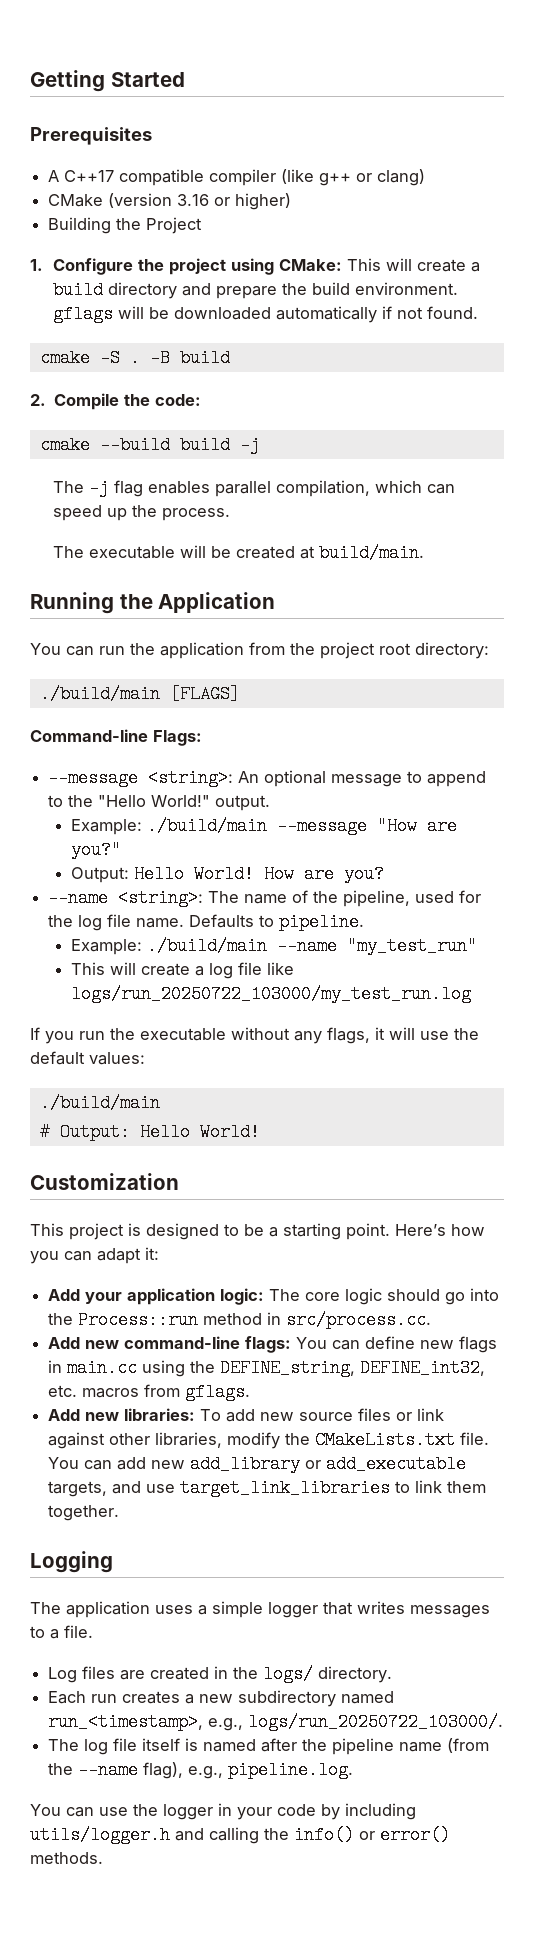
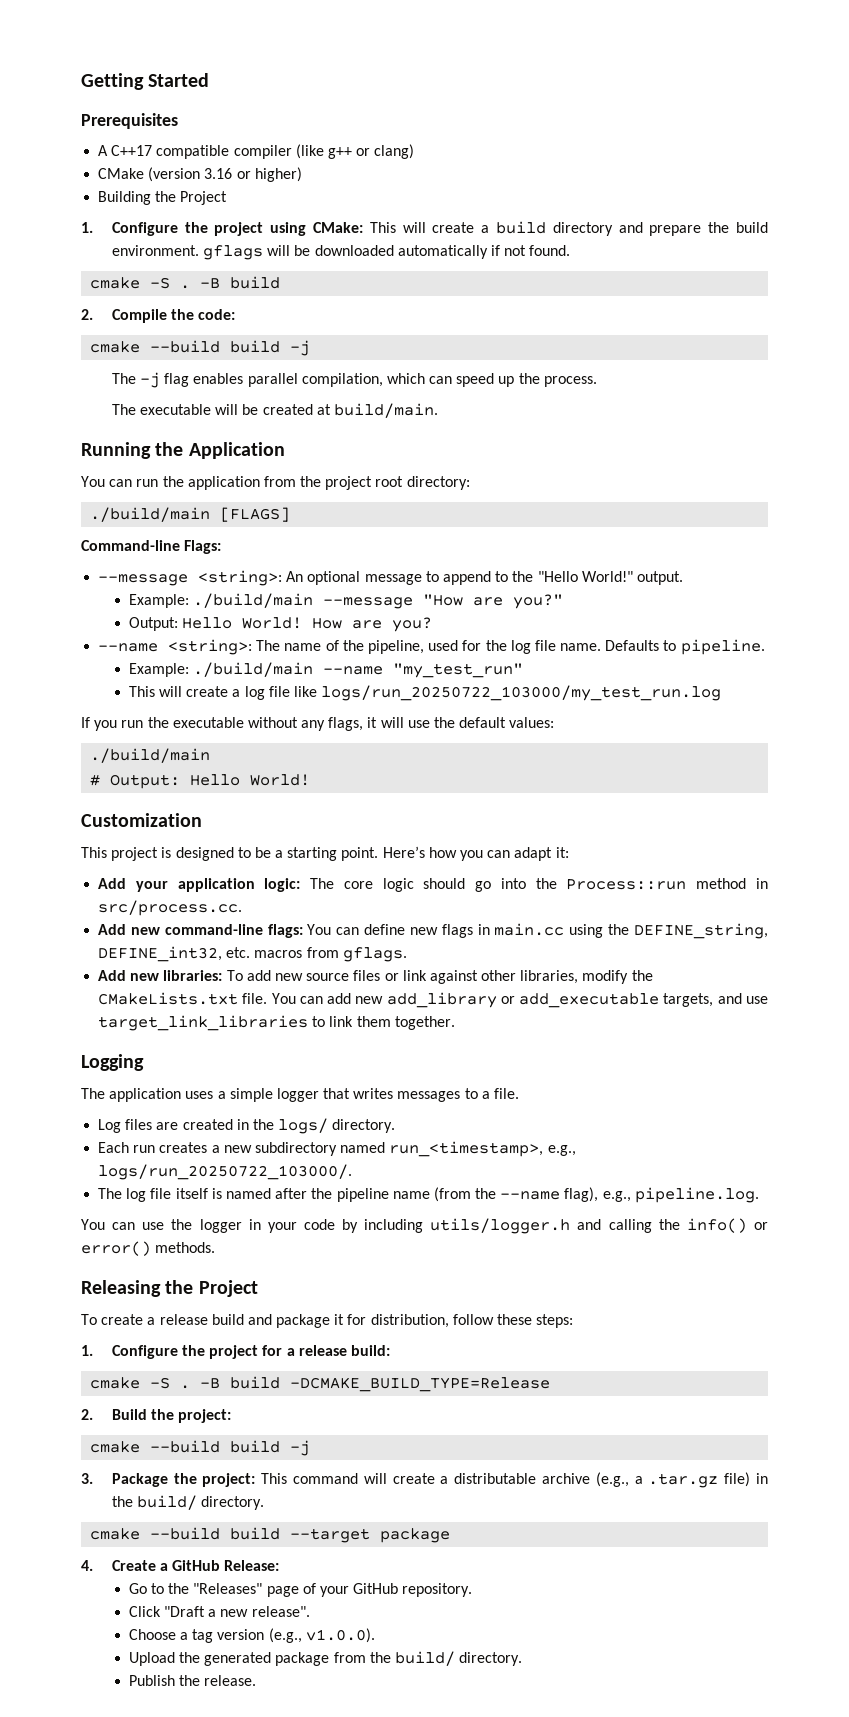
(103, 1858) none -> [81,1280,258,1297] [81,1314,574,1328] [81,1345,390,1359] [90,1376,551,1392] [81,1409,232,1423] [90,1440,311,1456] [81,1472,768,1488] [111,1495,265,1510] [90,1527,451,1543] [81,1560,280,1571] [128,1583,473,1597] [128,1606,310,1617] [128,1628,375,1643] [128,1651,523,1666] [128,1675,257,1686] // Releasing the Project // To create a release build and package it for distribution, follow these steps: // 1. Configure the project for a release build: // cmake -S . -B build -DCMAKE_BUILD_TYPE=Release // 2. Build the project: // cmake --build build -j // 3. Package the project: This command will create a distributable archive (e.g., a .tar.gz file) in the build/ directory. // cmake --build build --target package // 4. Create a GitHub Release: // Go to the "Releases" page of your GitHub repository. // Click "Draft a new release". // Choose a tag version (e.g., v1.0.0). // Upload the generated package from the build/ directory. // Publish the release.

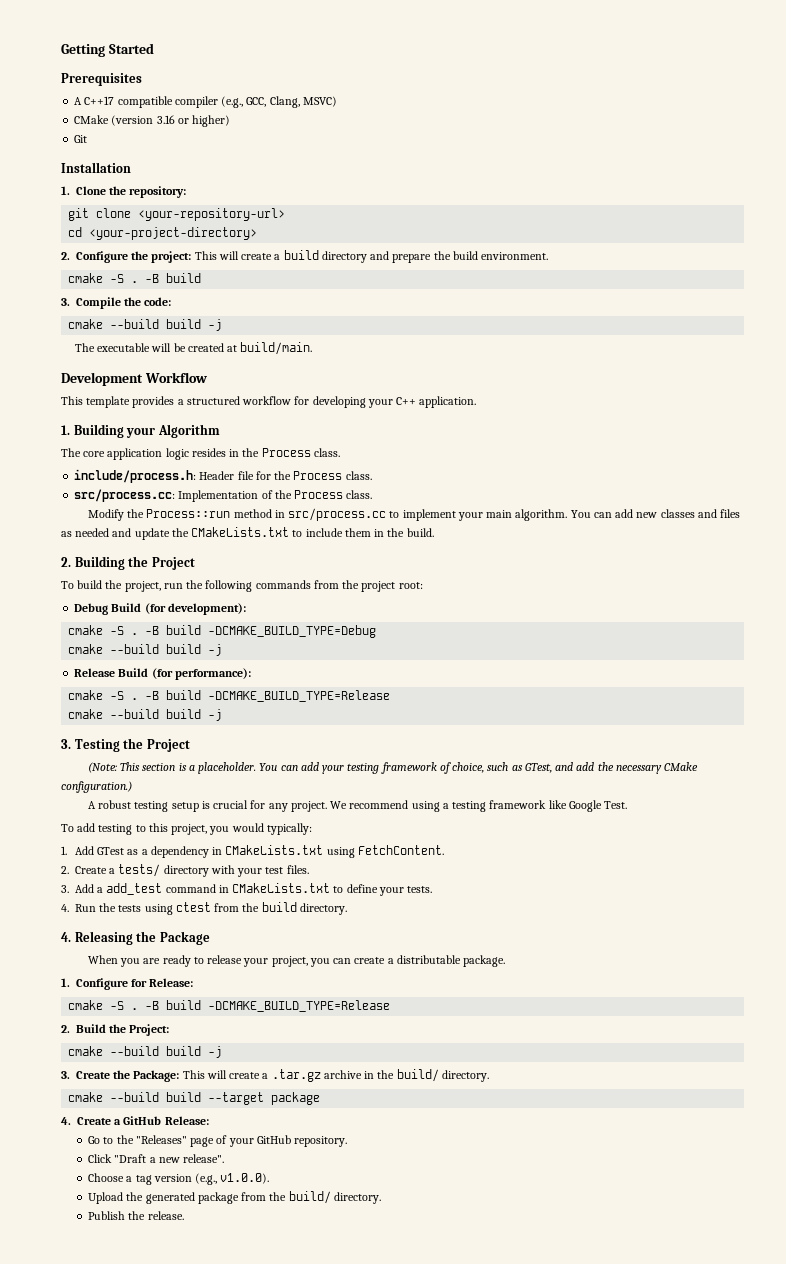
[295,144,415,159] (like g++ or clang) -> [221,96,337,108] (e.g., GCC, Clang, MSVC)
[98,191,228,205] [81,222,363,236] Building the Project // 1. Configure the project using CMake: -> [74,135,88,143] [61,162,131,173] [61,186,187,198] [68,208,286,221] [68,227,258,240] [61,251,192,263] Git // Installation // 1. Clone the repository: // git clone <your-repository-url> // cd <your-project-directory> // 2. Configure the project:
[202,245,571,260] gflags will be downloaded automatically if not found. -> (549, 256) none
[81,309,93,320] 2. -> [61,298,70,306] 3.
[111,372,597,388] // The -j flag enables parallel compilation, which can speed up the process. -> (223, 325) none
[81,442,285,459] [81,476,470,490] [90,507,291,522] [81,540,222,554] [98,570,683,586] [128,593,564,609] [128,617,433,632] [98,639,765,655] [128,662,524,678] [128,685,722,701] [81,717,555,731] [90,748,211,763] [90,774,311,789] [81,813,202,827] [81,846,569,861] [98,878,768,892] [98,900,243,916] [98,923,769,939] [98,946,407,962] [98,970,653,984] [98,992,768,1008] [98,1015,455,1031] [81,1054,144,1071] [81,1088,520,1102] [98,1118,396,1134] [98,1141,576,1157] [98,1164,353,1180] [98,1187,759,1203] [81,1218,768,1234] [81,1241,216,1256] [81,1280,258,1297] [81,1314,574,1328] [81,1345,390,1359] Running the Application // You can run the application from the project root directory: // ./build/main [FLAGS] // Command-line Flags: // --message <string>: An optional message to append to the "Hello World!" output. // Example: ./build/main --message "How are you?" // Output: Hello World! How are you? // --name <string>: The name of the pipeline, used for the log file name. Defaults to pipeline. // Example: ./build/main --name "my_test_run" // This will create a log file like logs/run_20250722_103000/my_test_run.log // If you run the executable without any flags, it will use the default values: // ./build/main // # Output: Hello World! // Customization // This project is designed to be a starting point. Here’s how you can adapt it: // Add your application logic: The core logic should go into the Process::run method in src/process.cc. // Add new command-line flags: You can define new flags in main.cc using the DEFINE_string, DEFINE_int32, etc. macros from gflags. // Add new libraries: To add new source files or link against other libraries, modify the CMakeLists.txt file. You can add new add_library or add_executable targets, and use target_link_libraries to link them together. // Logging // The application uses a simple logger that writes messages to a file. // Log files are created in the logs/ directory. // Each run creates a new subdirectory named run_<timestamp>, e.g., logs/run_20250722_103000/. // The log file itself is named after the pipeline name (from the --name flag), e.g., pipeline.log. // You can use the logger in your code by including utils/logger.h and calling the info() or error() methods. // Releasing the Project // To create a release build and package it for distribution, follow these steps: // 1. Configure the project for a release build: -> [61,372,207,386] [61,396,477,408] [61,424,220,438] [61,448,340,460] [74,469,372,483] [74,489,373,502] [87,508,741,521] [61,527,434,540] [61,556,195,570] [61,580,423,592] [74,603,246,615] [68,625,377,638] [68,644,223,656] [74,668,251,680] [68,690,391,702] [68,709,223,721] [61,738,190,752] [87,762,698,774] [61,781,132,793] [87,800,628,812] [61,823,312,835] [61,845,444,858] [61,864,309,877] [61,883,433,896] [61,902,347,915] [61,931,210,945] [87,955,506,967] [61,978,194,990] Development Workflow // This template provides a structured workflow for developing your C++ application. // 1. Building your Algorithm // The core application logic resides in the Process class. // include/process.h: Header file for the Process class. // src/process.cc: Implementation of the Process class. // Modify the Process::run method in src/process.cc to implement your main algorithm. You can add new classes and files as needed and update the CMakeLists.txt to include them in the build. // 2. Building the Project // To build the project, run the following commands from the project root: // Debug Build (for development): // cmake -S . -B build -DCMAKE_BUILD_TYPE=Debug // cmake --build build -j // Release Build (for performance): // cmake -S . -B build -DCMAKE_BUILD_TYPE=Release // cmake --build build -j // 3. Testing the Project // (Note: This section is a placeholder. You can add your testing framework of choice, such as GTest, and add the necessary CMake configuration.) // A robust testing setup is crucial for any project. We recommend using a testing framework like Google Test. // To add testing to this project, you would typically: // 1. Add GTest as a dependency in CMakeLists.txt using FetchContent. // 2. Create a tests/ directory with your test files. // 3. Add a add_test command in CMakeLists.txt to define your tests. // 4. Run the tests using ctest from the build directory. // 4. Releasing the Package // When you are ready to release your project, you can create a distributable package. // 1. Configure for Release:
[178,1409,232,1423] [90,1440,311,1456] [81,1472,751,1488] project: // cmake --build build -j // 3. Package the project: This command will create a distributable archive (e.g., a .tar.gz file) -> [129,1024,170,1036] [68,1046,223,1058] [61,1069,362,1082] Project: // cmake --build build -j // 3. Create the Package: This will create a .tar.gz archive

